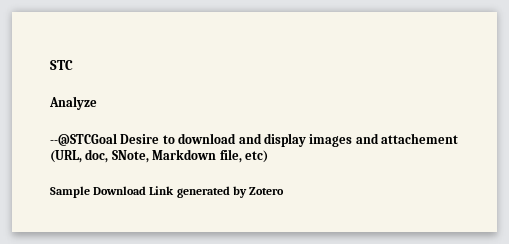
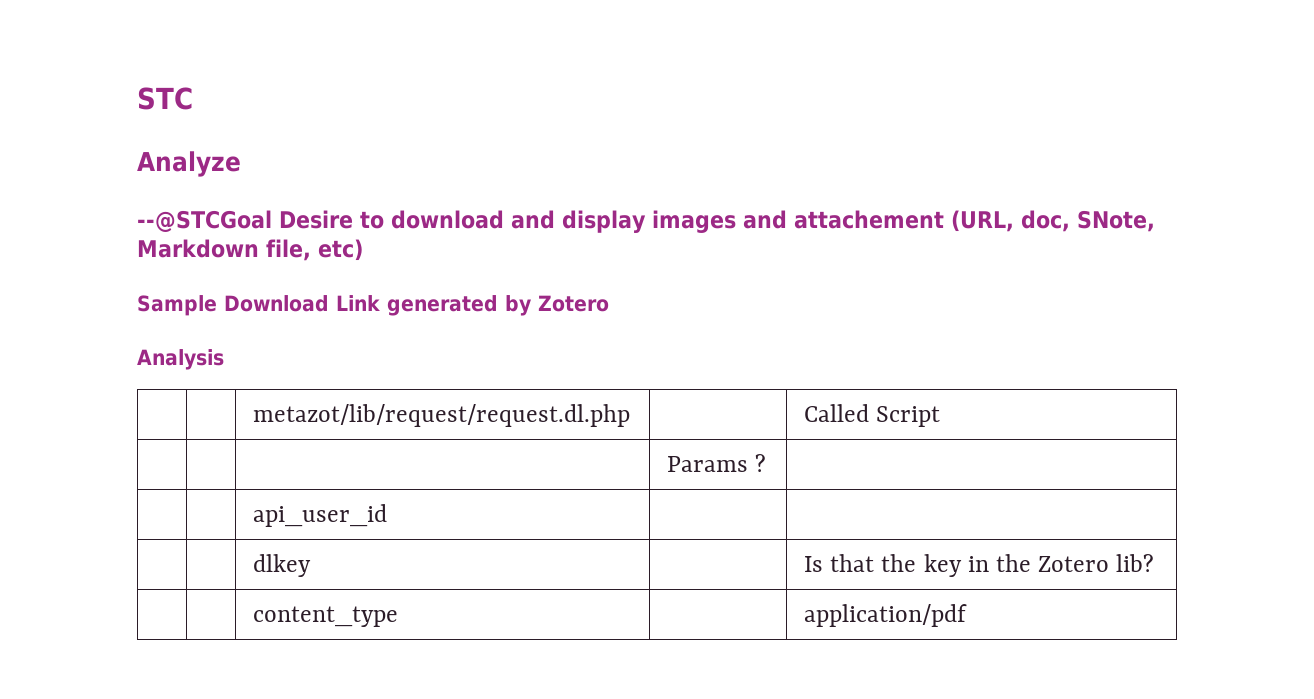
(285, 191) none -> [137,349,224,370] [253,404,631,427] [804,404,941,427] [667,454,767,472] [253,504,388,527] [253,554,312,577] [804,554,1155,577] [253,606,399,627] [804,604,968,627] // Analysis // | | metazot/lib/request/request.dl.php | | Called Script // | | | Params ? | // | | api_user_id | | // | | dlkey | | Is that the key in the Zotero lib? // | | content_type | | application/pdf

